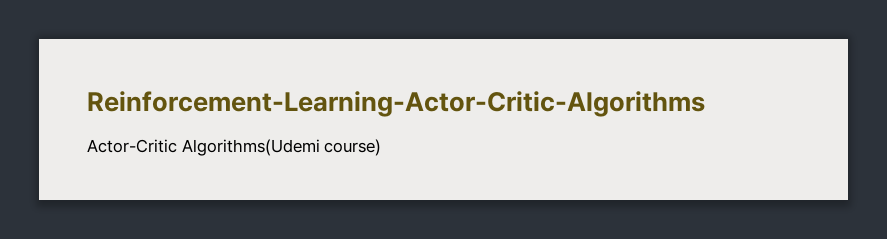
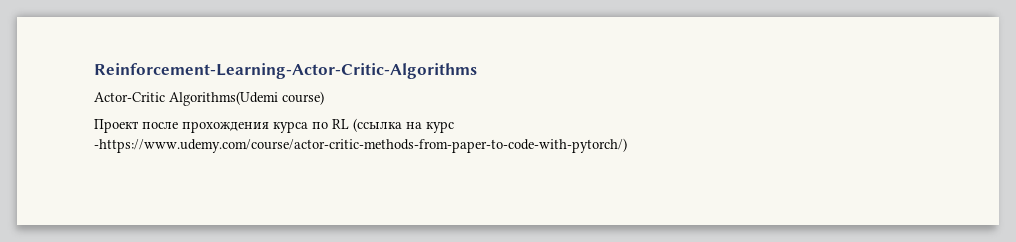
(382, 147) none -> [94,118,454,133] [94,138,627,153] // Проект после прохождения курса по RL (ссылка на курс -https://www.udemy.com/course/actor-critic-methods-from-paper-to-code-with-pytorch/)

